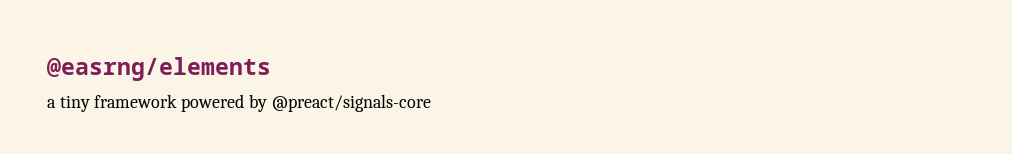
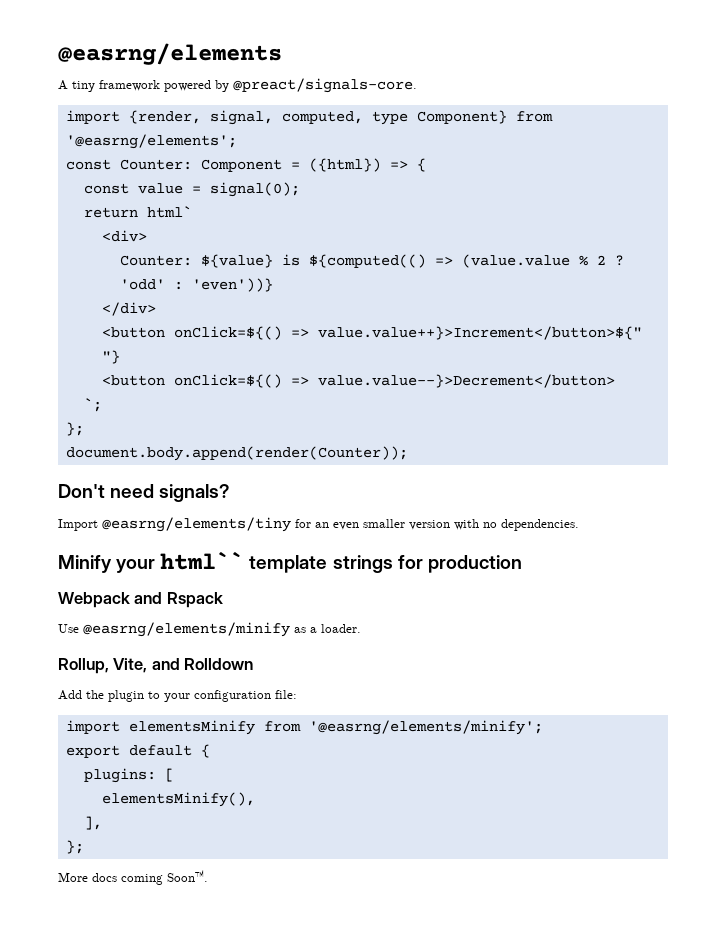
[47,99,56,108] a -> [58,80,68,90] A
[271,94,431,112] @preact/signals-core -> [233,78,417,93] [65,110,553,125] [65,134,237,149] [65,158,426,172] [83,182,300,197] [83,206,192,218] [101,230,147,242] [119,254,624,268] [119,278,273,292] [101,302,156,316] [101,326,642,340] [101,350,120,364] [101,374,615,388] [83,398,102,412] [65,422,84,436] [65,446,408,461] [58,484,231,502] [58,517,579,532] [58,551,522,573] [58,592,223,608] [58,622,361,637] [58,658,254,674] [58,690,297,702] [65,720,543,735] [65,744,210,758] [83,768,174,783] [101,792,255,807] [83,816,102,830] [65,840,84,854] [58,870,208,885] @preact/signals-core. // import {render, signal, computed, type Component} from '@easrng/elements'; // const Counter: Component = ({html}) => { // const value = signal(0); // return html` // <div> // Counter: ${value} is ${computed(() => (value.value % 2 ? 'odd' : 'even'))} // </div> // <button onClick=${() => value.value++}>Increment</button>${" "} // <button onClick=${() => value.value--}>Decrement</button> // `; // }; // document.body.append(render(Counter)); // Don't need signals? // Import @easrng/elements/tiny for an even smaller version with no dependencies. // Minify your html`` template strings for production // Webpack and Rspack // Use @easrng/elements/minify as a loader. // Rollup, Vite, and Rolldown // Add the plugin to your configuration file: // import elementsMinify from '@easrng/elements/minify'; // export default { // plugins: [ // elementsMinify(), // ], // }; // More docs coming Soon™.

